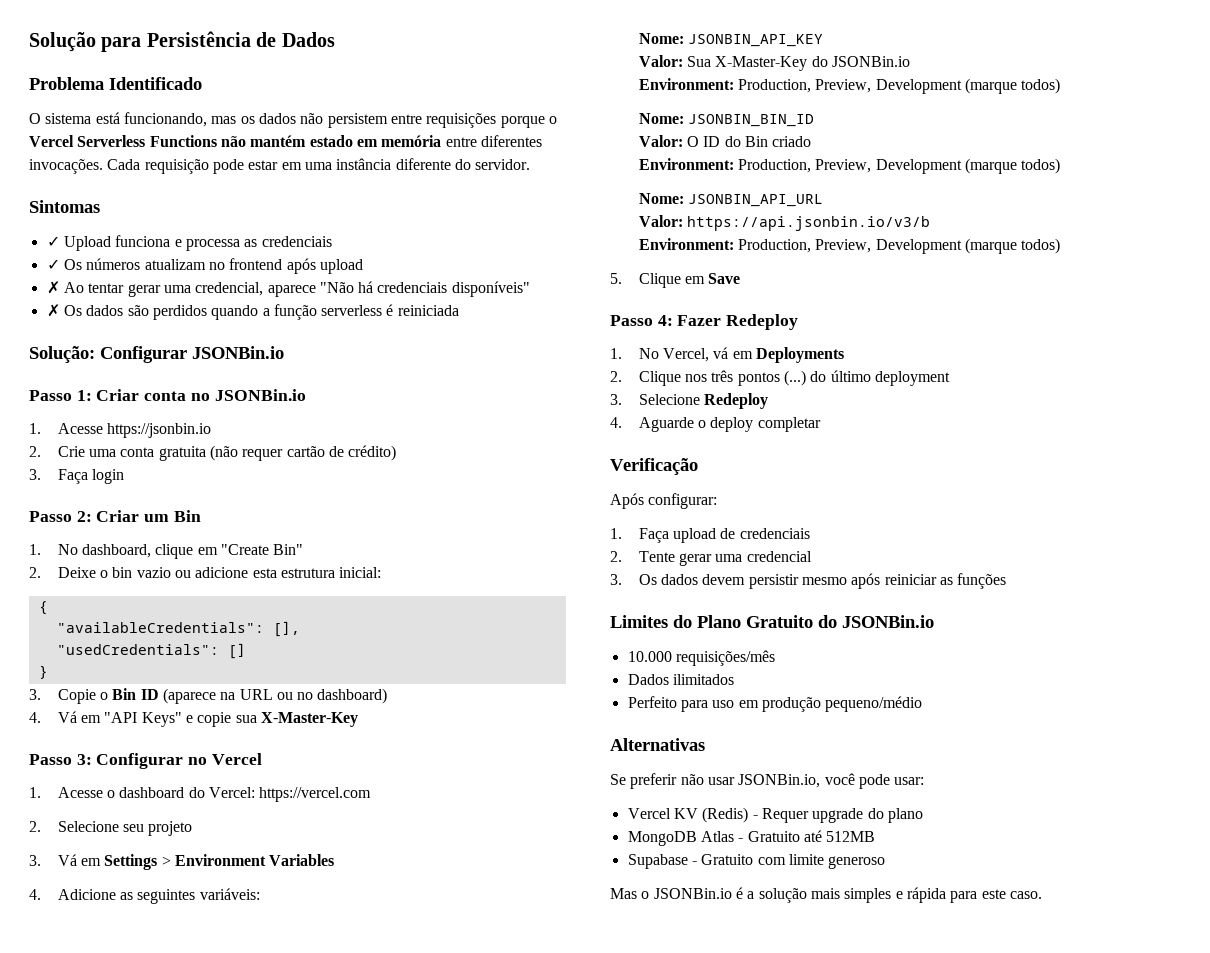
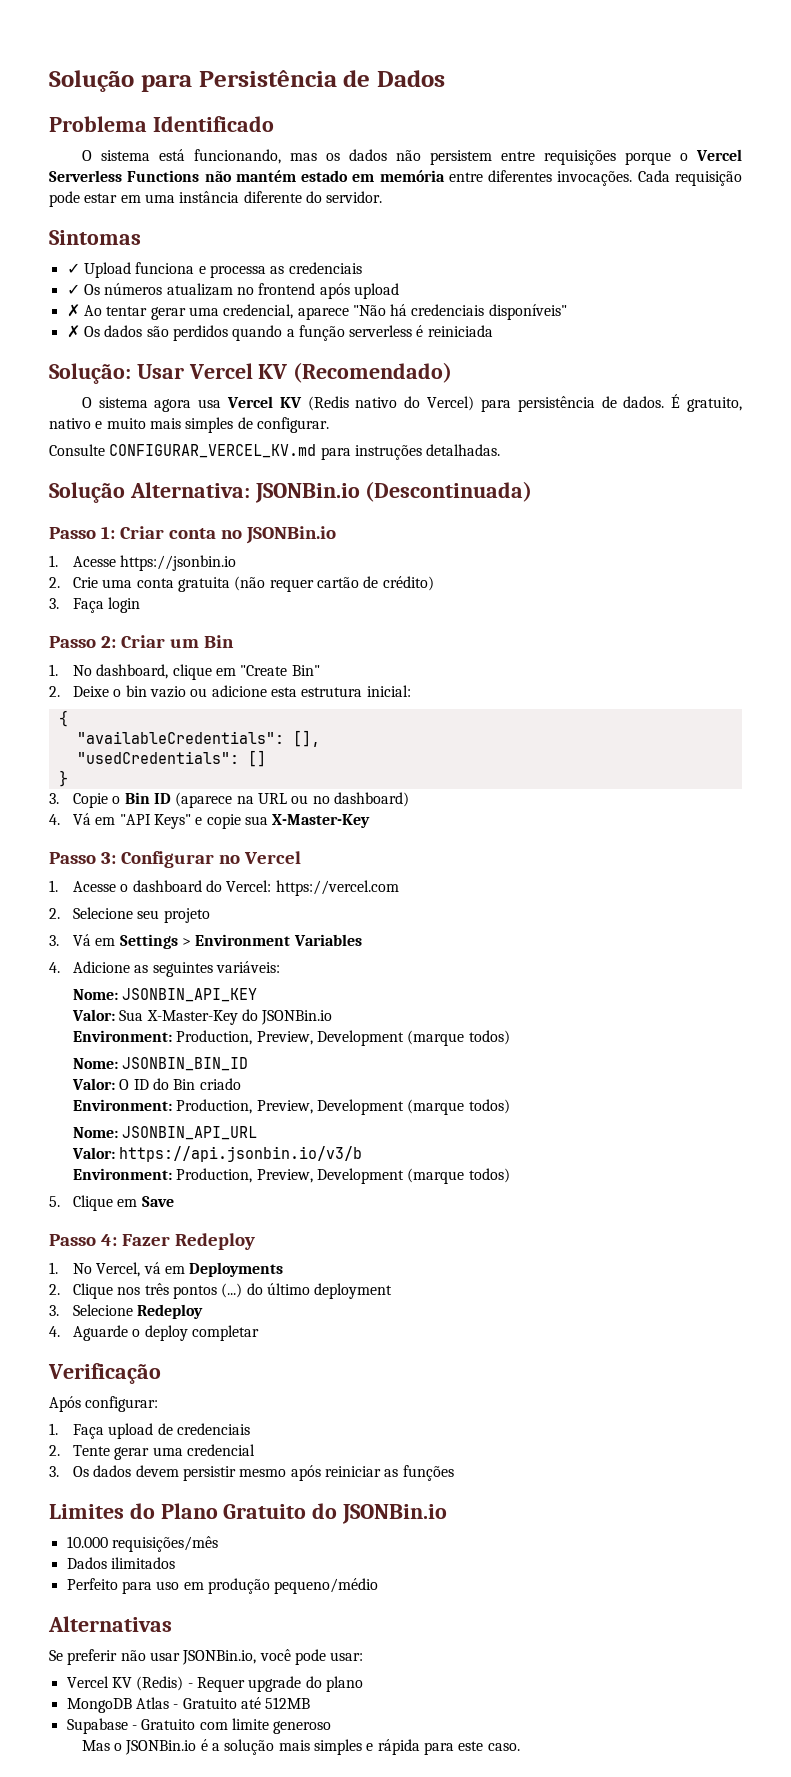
[100,346,284,363] Configurar JSONBin.io -> [136,362,453,383] [81,394,742,412] [49,417,329,433] [49,444,501,460] [49,481,533,503] Usar Vercel KV (Recomendado) // O sistema agora usa Vercel KV (Redis nativo do Vercel) para persistência de dados. É gratuito, nativo e muito mais simples de configurar. // Consulte CONFIGURAR_VERCEL_KV.md para instruções detalhadas. // Solução Alternativa: JSONBin.io (Descontinuada)

